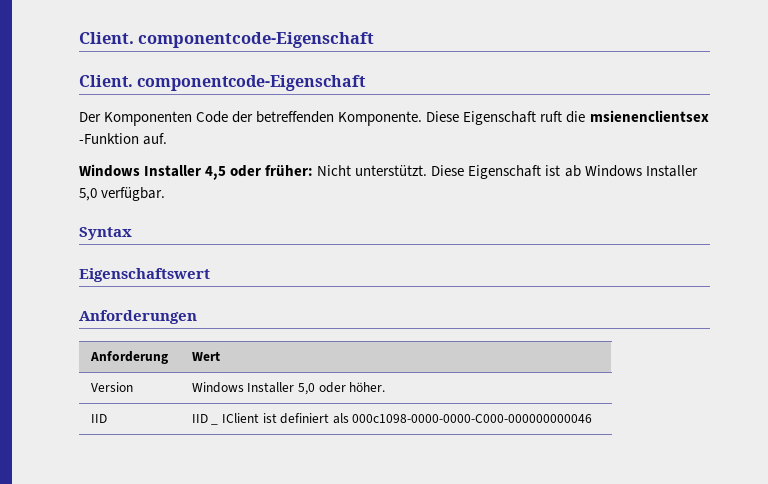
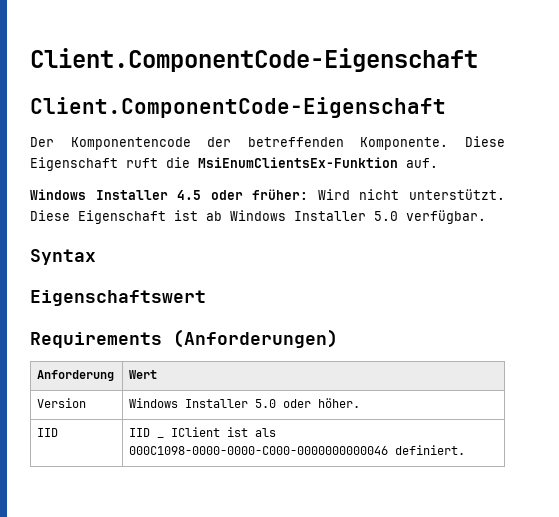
[79,32,375,48] [79,75,367,91] Client. componentcode-Eigenschaft // Client. componentcode-Eigenschaft -> [30,48,478,72] [30,97,446,118] Client.ComponentCode-Eigenschaft // Client.ComponentCode-Eigenschaft
[104,111,229,126] Komponenten Code -> [70,137,191,150] Komponentencode
[589,110,709,122] [79,133,139,144] msienenclientsex -Funktion -> [198,157,398,168] MsiEnumClientsEx-Funktion
[205,166,227,180] 4,5 -> [177,190,202,200] 4.5
[317,165,352,176] Nicht -> [317,189,400,200] Wird nicht
[79,188,97,201] 5,0 -> [374,211,398,221] 5.0
[79,310,197,324] Anforderungen -> [30,329,338,348] Requirements (Anforderungen)
[297,383,315,395] 5,0 -> [255,399,277,408] 5.0
[280,413,593,424] definiert als 000c1098-0000-0000-C000-000000000046 -> [255,428,277,437] [129,445,466,455] als 000C1098-0000-0000-C000-0000000000046 definiert.

